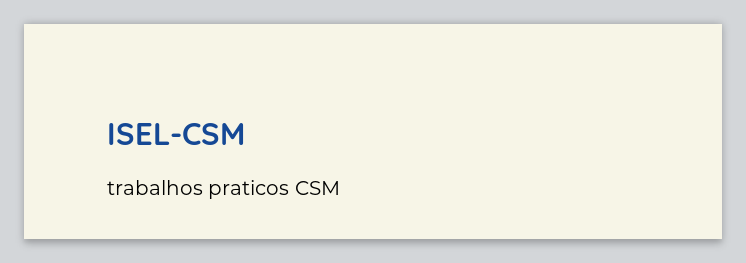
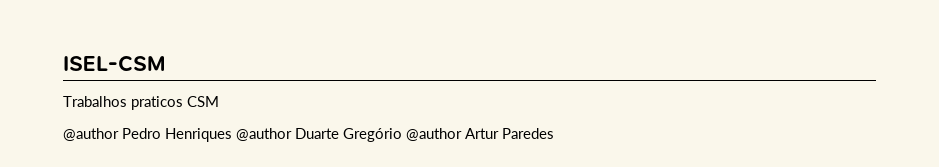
[107,180,203,195] trabalhos -> [63,96,127,107] Trabalhos
(340, 188) none -> [63,128,554,142] // @author Pedro Henriques @author Duarte Gregório @author Artur Paredes

